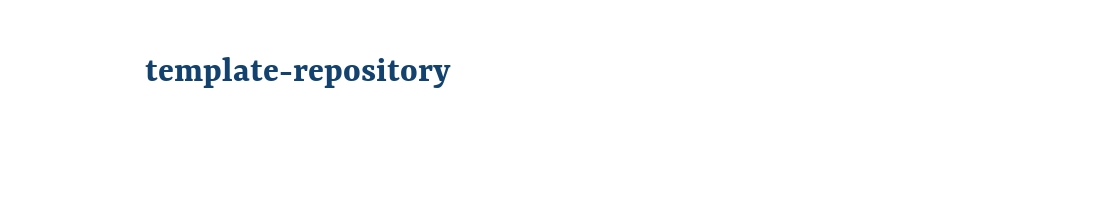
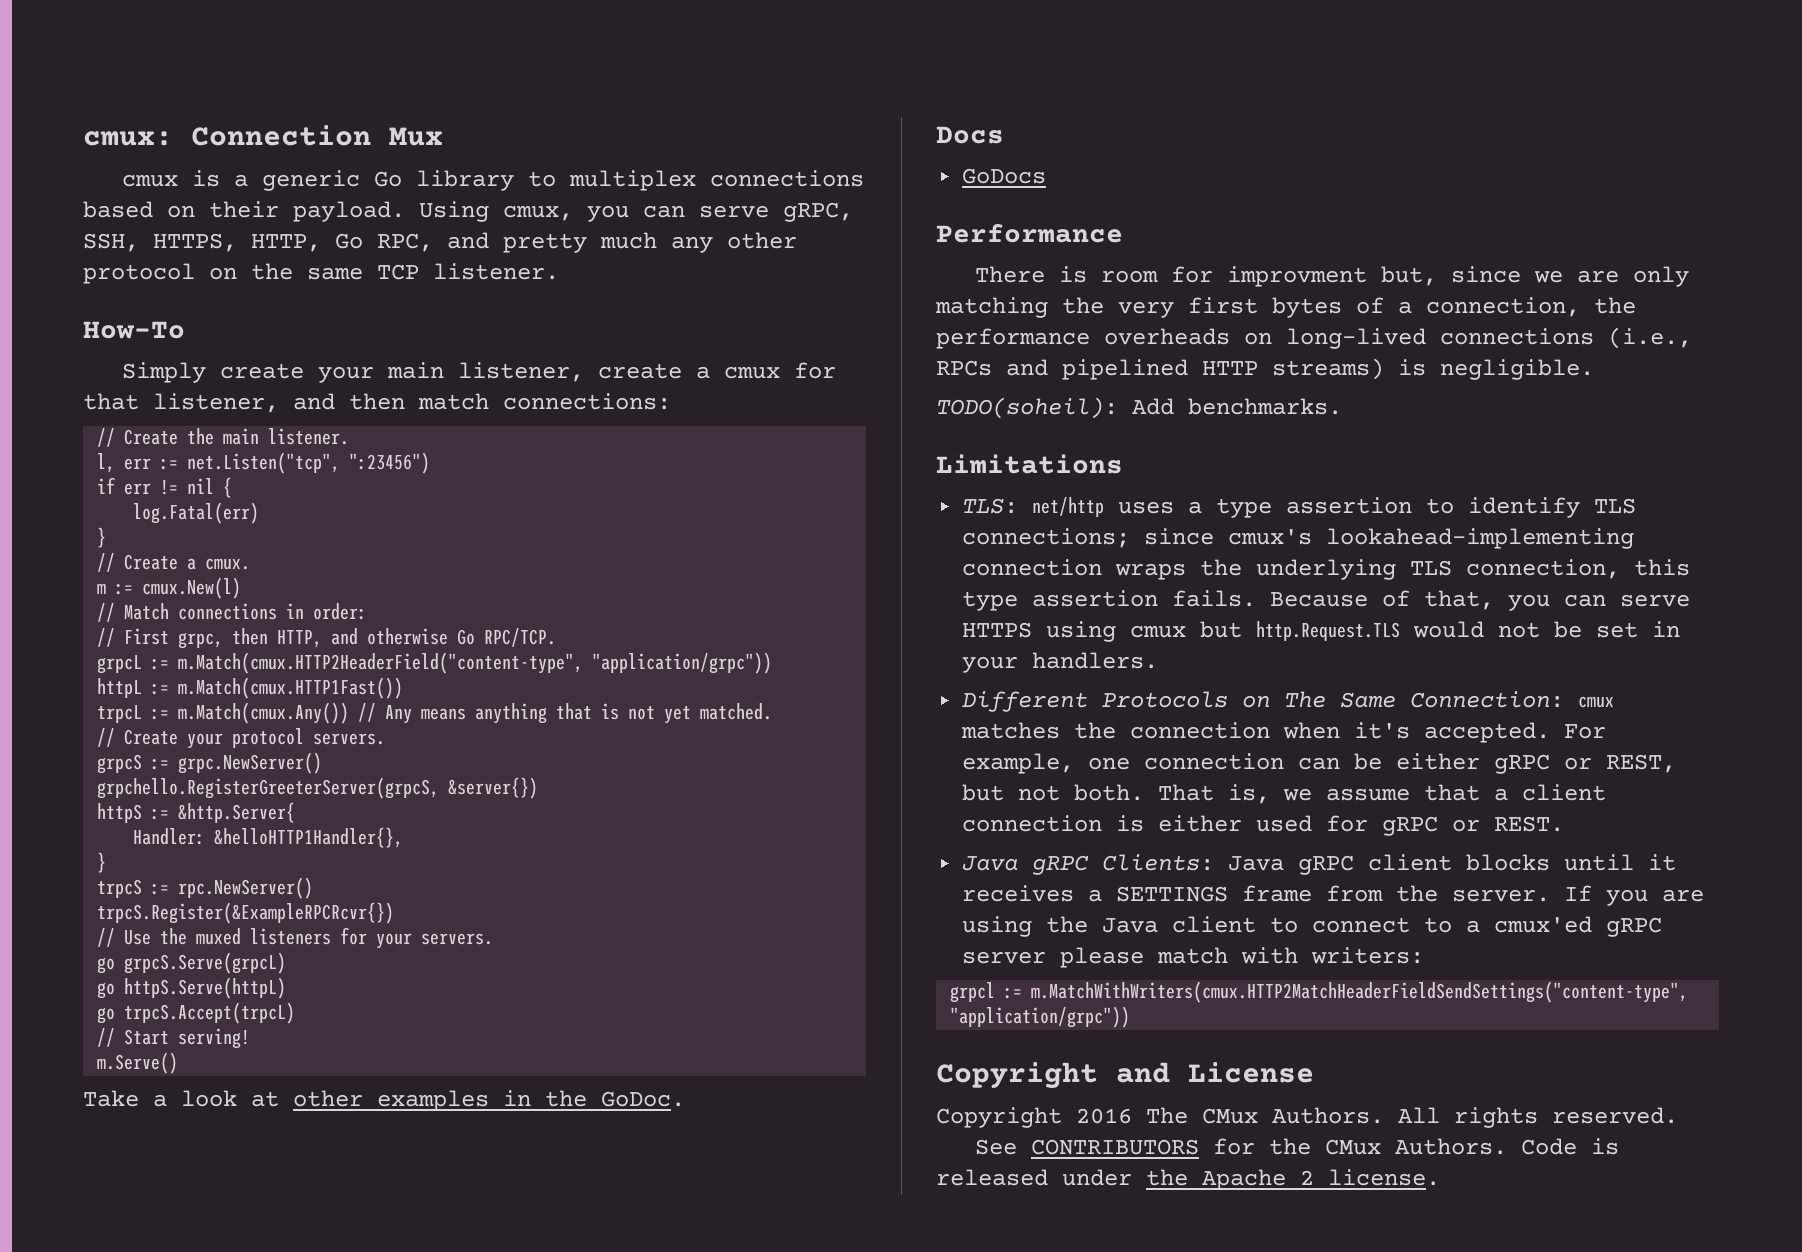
[145,57,451,88] template-repository -> [83,125,443,146] [122,170,865,191] [83,201,853,222] [83,232,797,253] [83,263,559,284] [83,321,185,339] [122,362,837,383] [83,393,671,413] [97,428,350,447] [97,452,431,474] [97,477,233,498] [133,502,260,524] [97,527,107,548] [97,553,251,572] [97,577,242,599] [97,603,368,622] [97,628,557,649] [97,652,773,674] [97,677,404,699] [97,702,773,724] [97,728,386,749] [97,752,323,774] [97,777,539,799] [97,802,296,823] [133,827,404,848] [97,852,107,873] [97,877,314,899] [97,902,395,924] [97,927,494,949] [97,952,287,974] [97,977,287,999] [97,1002,296,1024] [97,1028,251,1049] [97,1052,179,1074] [83,1090,685,1111] [936,126,1004,144] [962,168,1047,184] [936,224,1123,243] [975,266,1690,287] [935,297,1636,318] [936,327,1692,349] [936,358,1594,380] [936,397,1342,419] [936,454,1123,474] [962,497,1637,518] [962,528,1635,549] [962,559,1691,580] [962,590,1691,611] [962,621,1681,642] [962,652,1159,673] [962,691,1615,712] [961,722,1607,743] [962,753,1677,774] [962,784,1607,804] [962,815,1565,836] [962,854,1677,875] [962,885,1705,906] [962,916,1663,937] [962,947,1425,968] [950,981,1689,1003] [950,1006,1131,1028] [936,1062,1314,1089] [936,1107,1678,1128] [975,1138,1620,1155] [936,1169,1440,1190] cmux: Connection Mux // cmux is a generic Go library to multiplex connections based on their payload. Using cmux, you can serve gRPC, SSH, HTTPS, HTTP, Go RPC, and pretty much any other protocol on the same TCP listener. // How-To // Simply create your main listener, create a cmux for that listener, and then match connections: // // Create the main listener. // l, err := net.Listen("tcp", ":23456") // if err != nil { // log.Fatal(err) // } // // Create a cmux. // m := cmux.New(l) // // Match connections in order: // // First grpc, then HTTP, and otherwise Go RPC/TCP. // grpcL := m.Match(cmux.HTTP2HeaderField("content-type", "application/grpc")) // httpL := m.Match(cmux.HTTP1Fast()) // trpcL := m.Match(cmux.Any()) // Any means anything that is not yet matched. // // Create your protocol servers. // grpcS := grpc.NewServer() // grpchello.RegisterGreeterServer(grpcS, &server{}) // httpS := &http.Server{ // Handler: &helloHTTP1Handler{}, // } // trpcS := rpc.NewServer() // trpcS.Register(&ExampleRPCRcvr{}) // // Use the muxed listeners for your servers. // go grpcS.Serve(grpcL) // go httpS.Serve(httpL) // go trpcS.Accept(trpcL) // // Start serving! // m.Serve() // Take a look at other examples in the GoDoc. // Docs // GoDocs // Performance // There is room for improvment but, since we are only matching the very first bytes of a connection, the performance overheads on long-lived connections (i.e., RPCs and pipelined HTTP streams) is negligible. // TODO(soheil): Add benchmarks. // Limitations // TLS: net/http uses a type assertion to identify TLS connections; since cmux's lookahead-implementing connection wraps the underlying TLS connection, this type assertion fails. Because of that, you can serve HTTPS using cmux but http.Request.TLS would not be set in your handlers. // Different Protocols on The Same Connection: cmux matches the connection when it's accepted. For example, one connection can be either gRPC or REST, but not both. That is, we assume that a client connection is either used for gRPC or REST. // Java gRPC Clients: Java gRPC client blocks until it receives a SETTINGS frame from the server. If you are using the Java client to connect to a cmux'ed gRPC server please match with writers: // grpcl := m.MatchWithWriters(cmux.HTTP2MatchHeaderFieldSendSettings("content-type", "application/grpc")) // Copyright and License // Copyright 2016 The CMux Authors. All rights reserved. // See CONTRIBUTORS for the CMux Authors. Code is released under the Apache 2 license.

